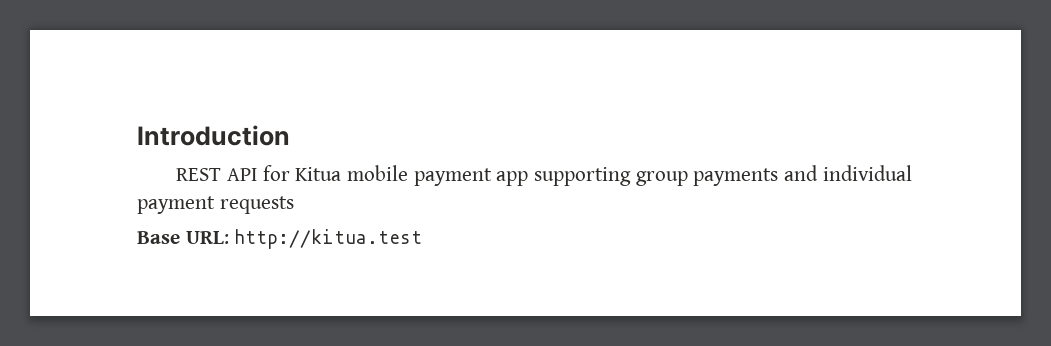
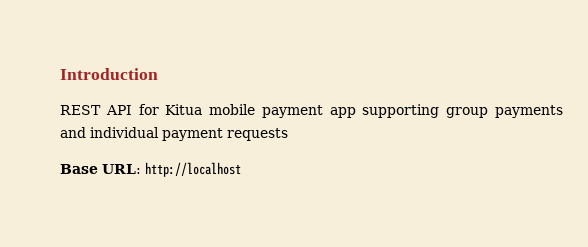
[234,229,423,249] http://kitua.test -> [145,162,241,177] http://localhost

